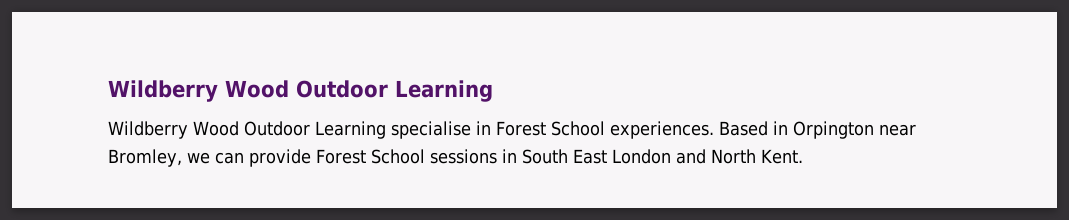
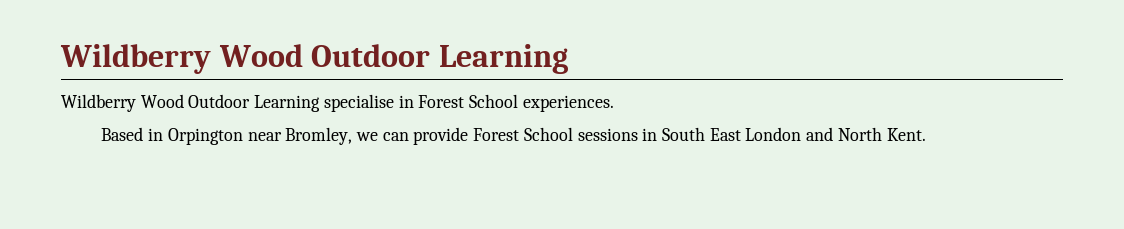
(714, 130) none -> (614, 103) //

